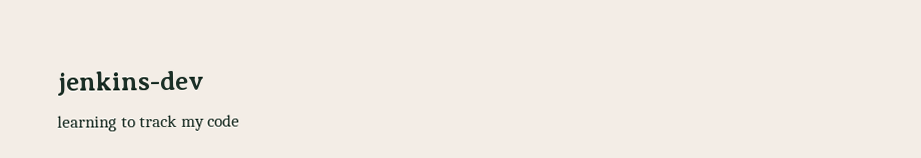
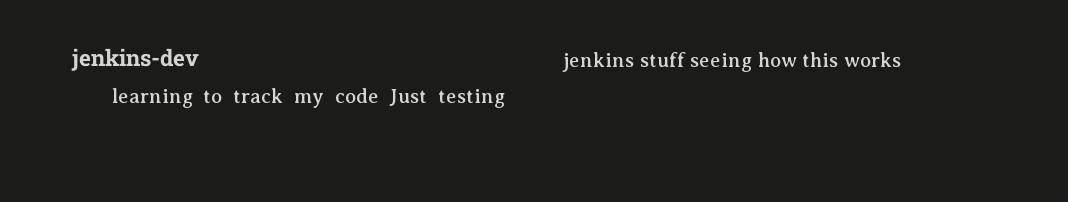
(241, 120) none -> [389,89,505,108] [562,52,901,72] Just testing jenkins stuff seeing how this works

